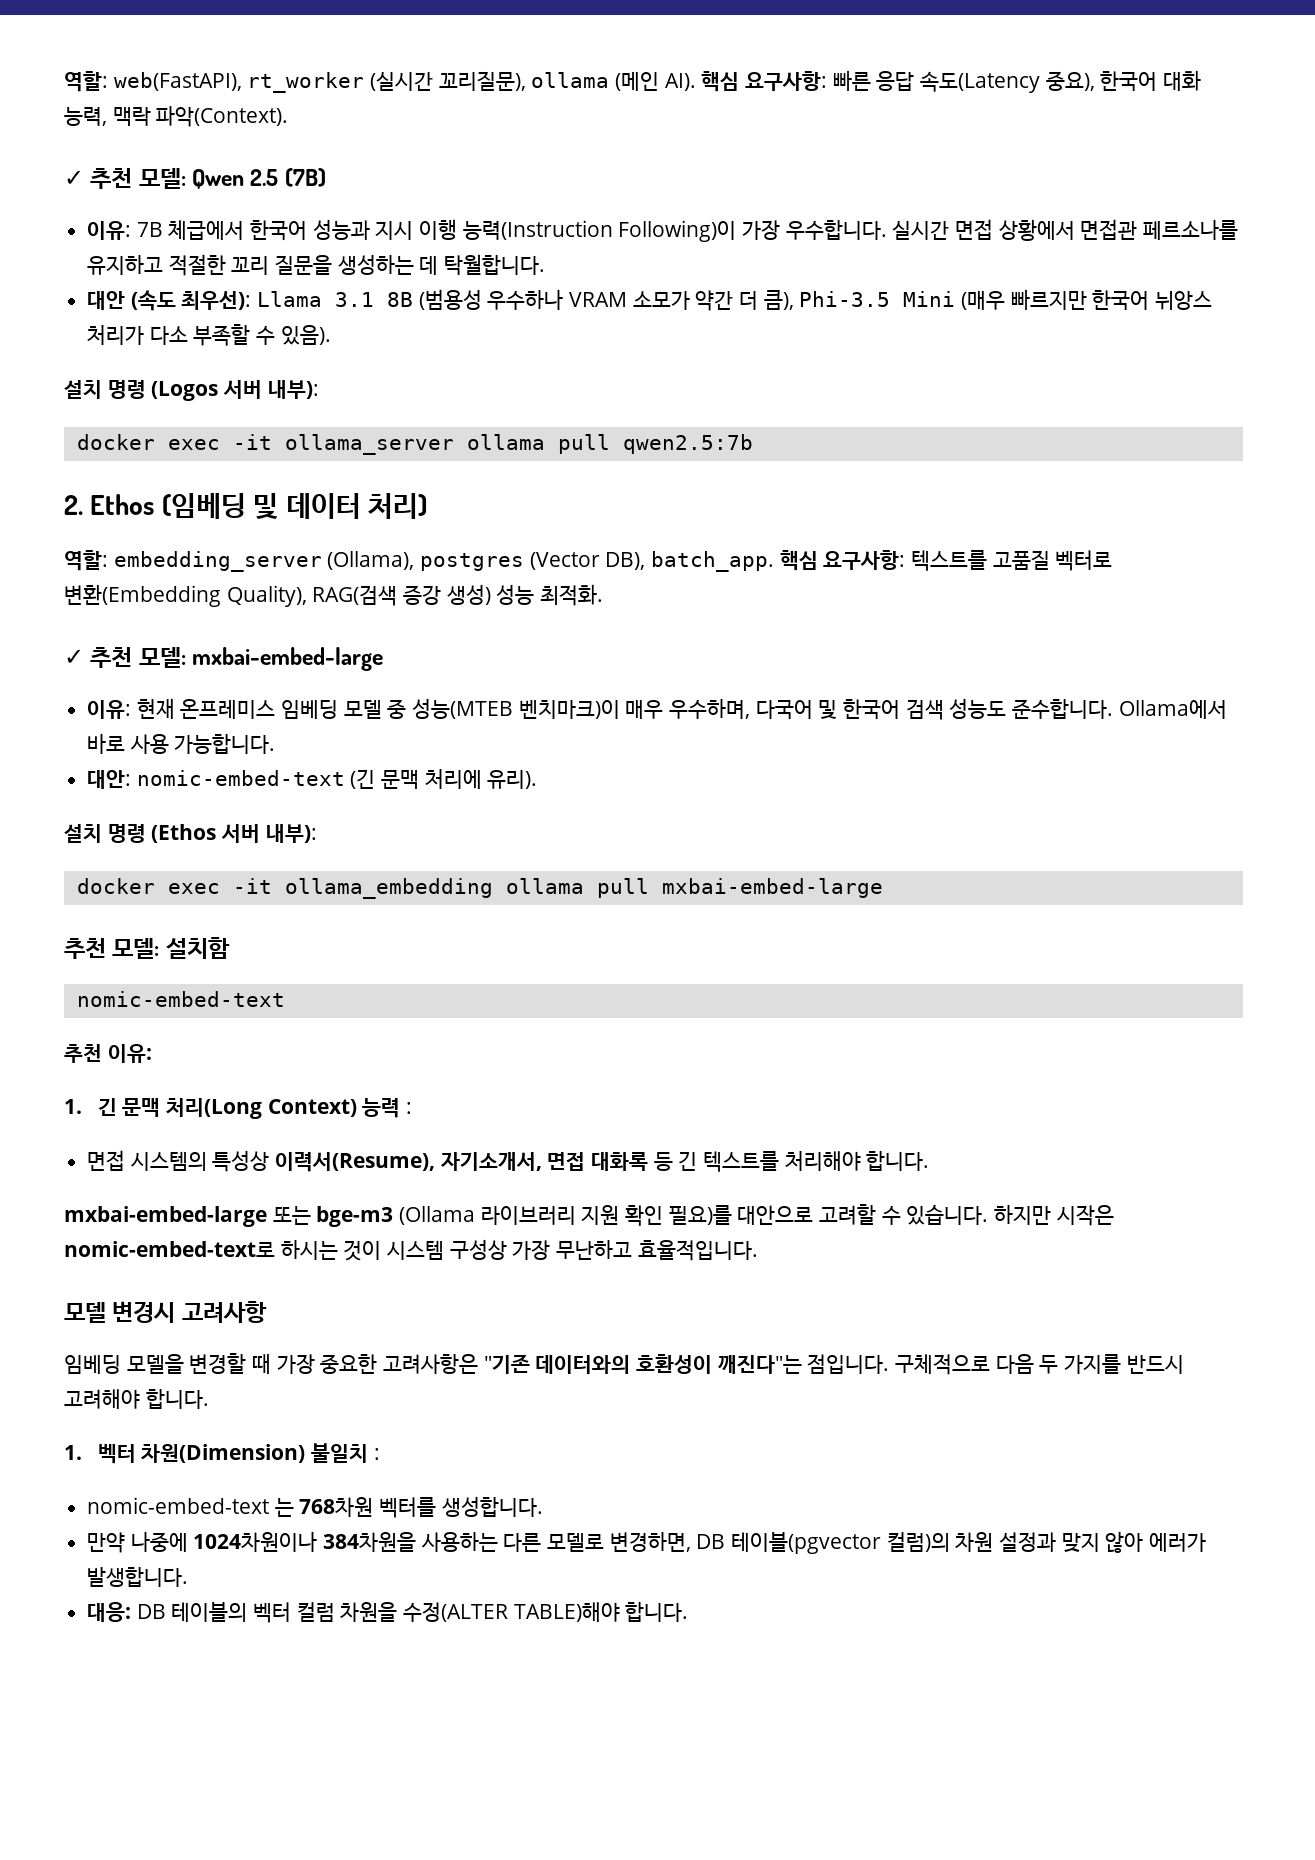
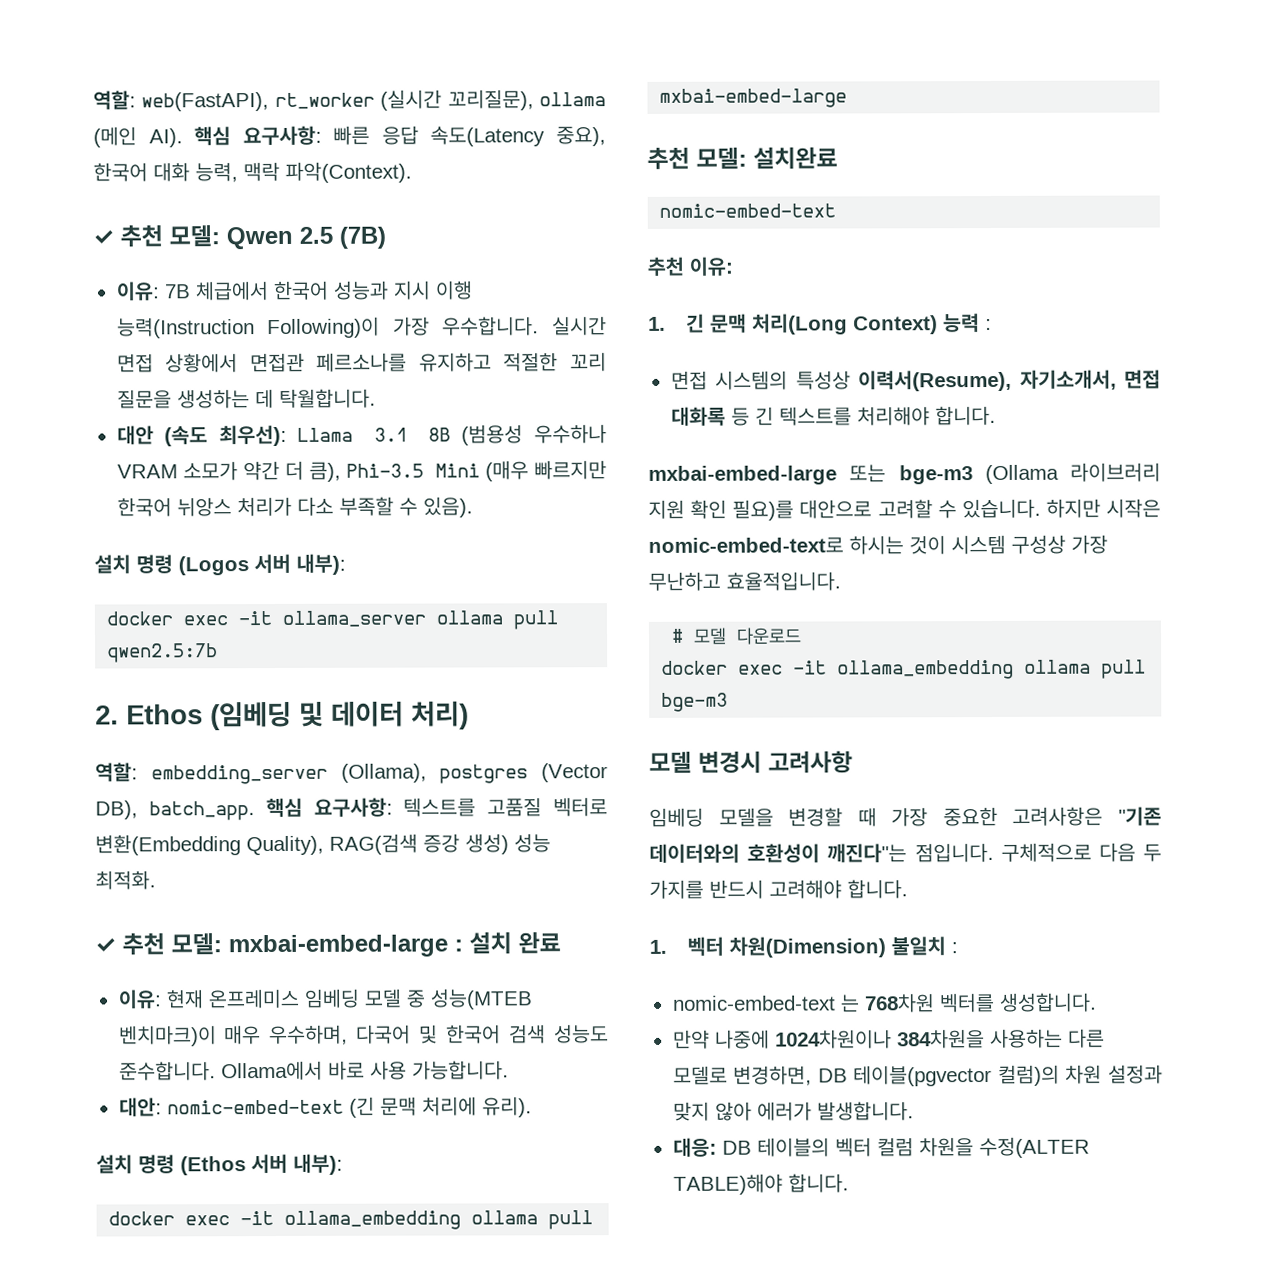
(384, 659) none -> [454,931,561,955] : 설치 완료
[165,937,230,959] 설치함 -> [753,146,838,170] 설치완료
(758, 1250) none -> [671,627,803,645] [661,659,1147,680] [661,692,729,712] // # 모델 다운로드 // docker exec -it ollama_embedding ollama pull bge-m3

